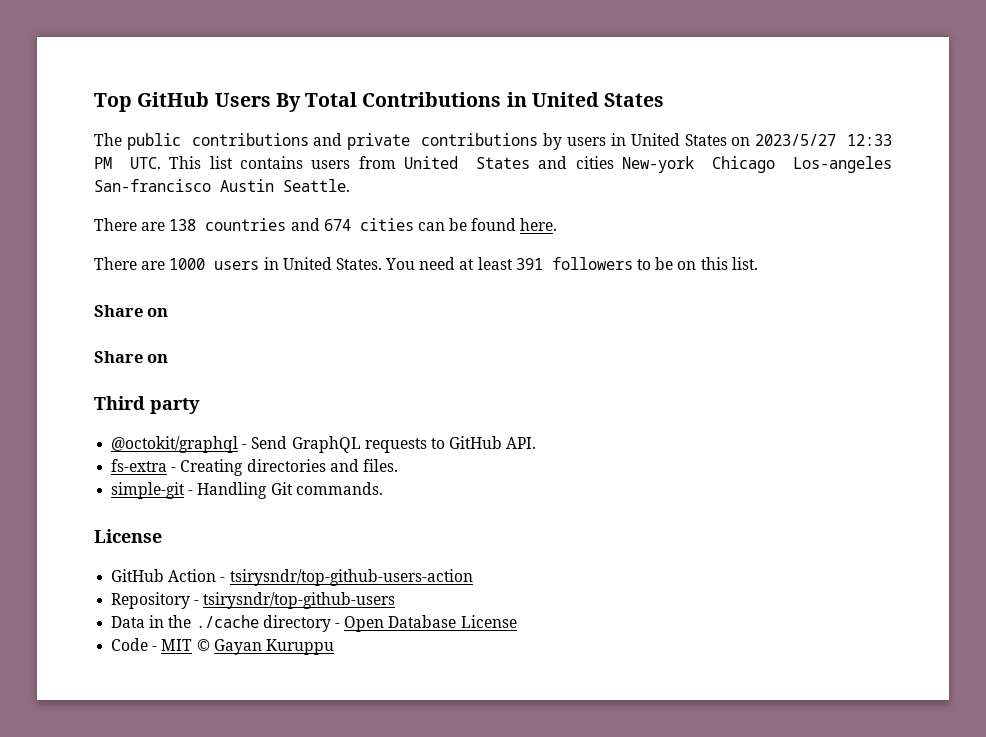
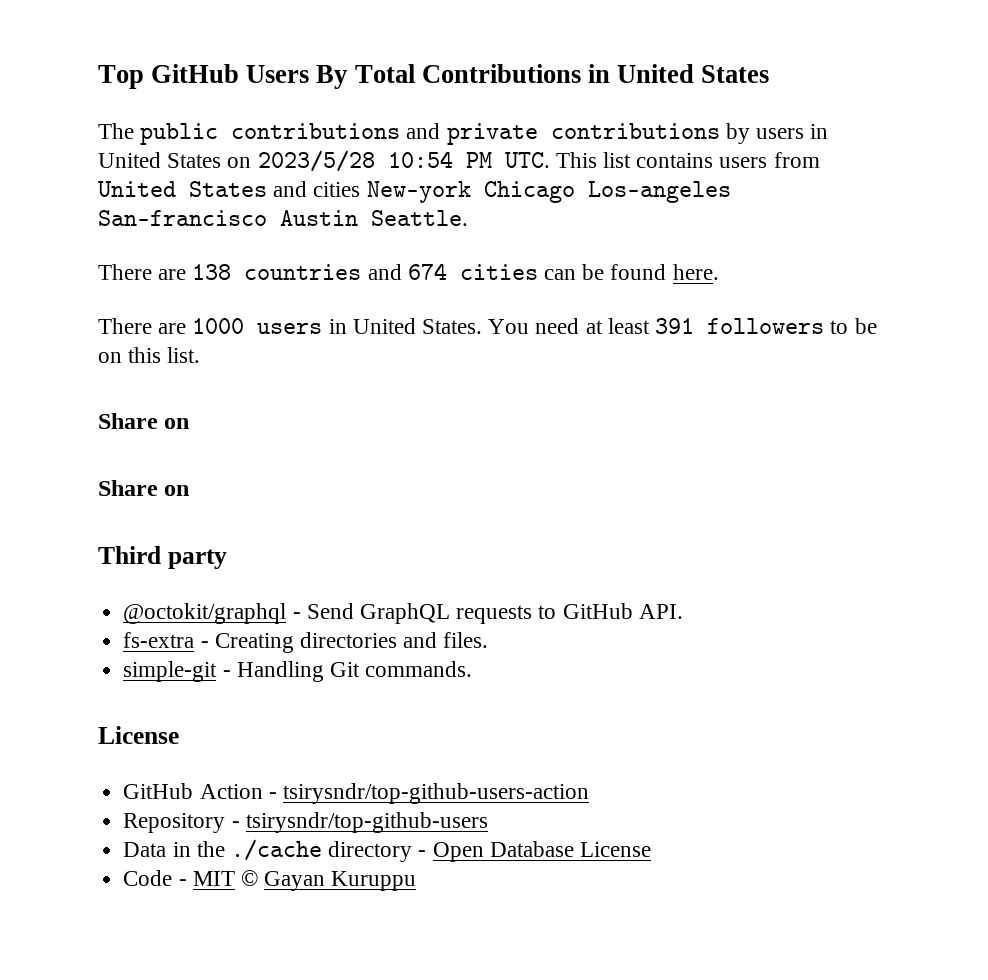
[755,134,892,146] 2023/5/27 12:33 -> [257,150,453,172] 2023/5/28 10:54

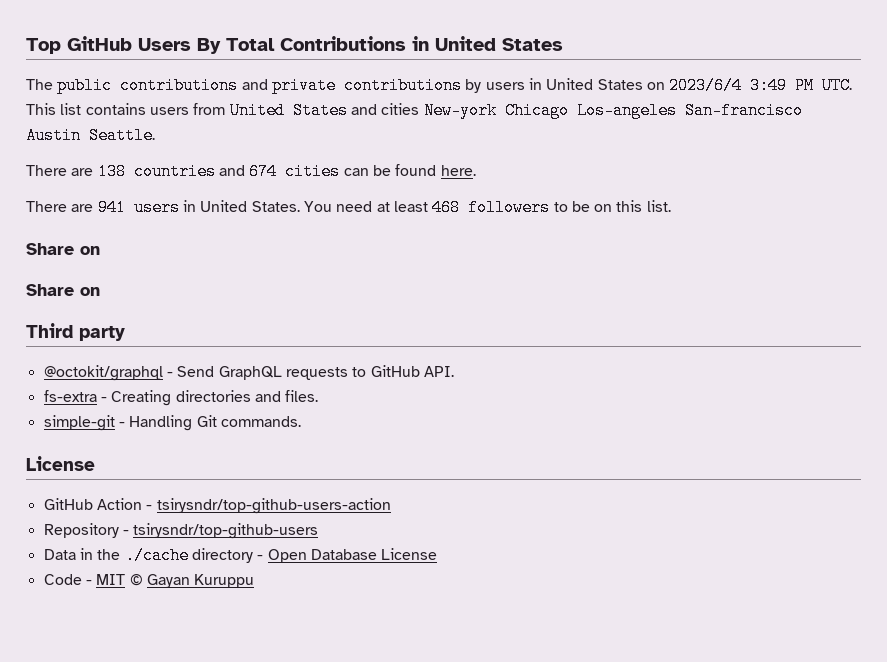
[257,150,453,172] 2023/5/28 10:54 -> [669,77,788,94] 2023/6/4 3:49
[192,318,245,334] 1000 -> [97,199,126,216] 941
[655,318,695,334] 391 -> [432,199,461,216] 468

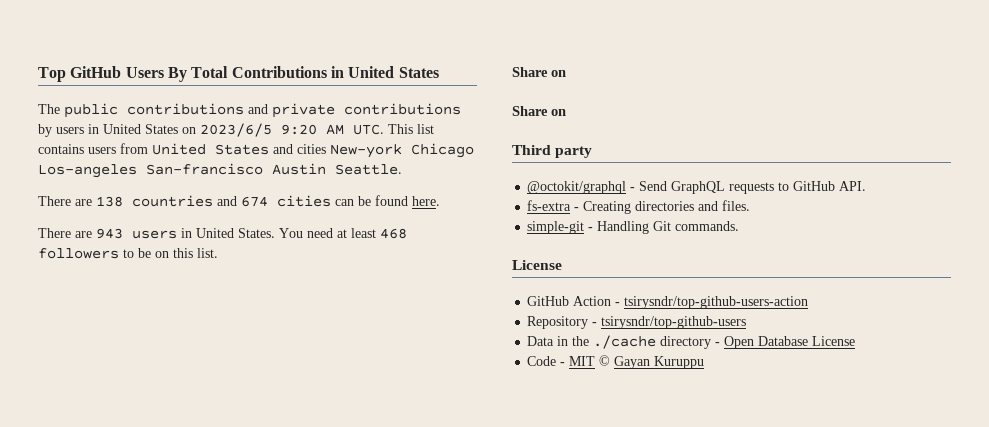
[669,77,815,94] 2023/6/4 3:49 PM -> [200,123,344,137] 2023/6/5 9:20 AM
[97,199,126,216] 941 -> [96,228,123,239] 943

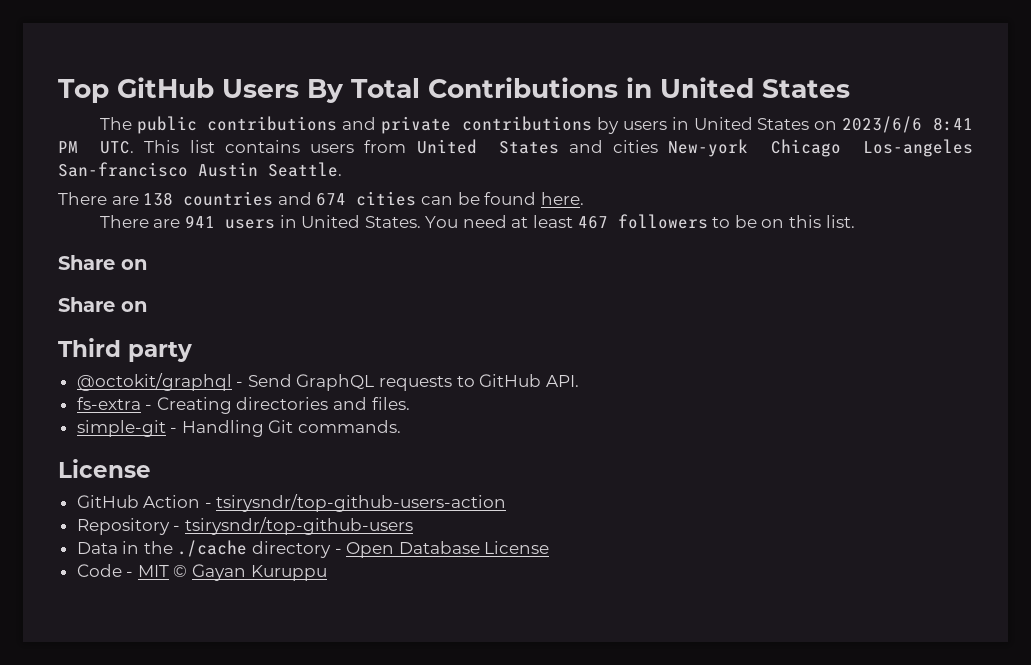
[200,123,344,137] 2023/6/5 9:20 AM -> [842,116,974,133] [58,141,78,153] 2023/6/6 8:41 PM
[96,228,123,239] 943 -> [184,215,215,228] 941
[380,228,407,239] 468 -> [577,216,608,229] 467

